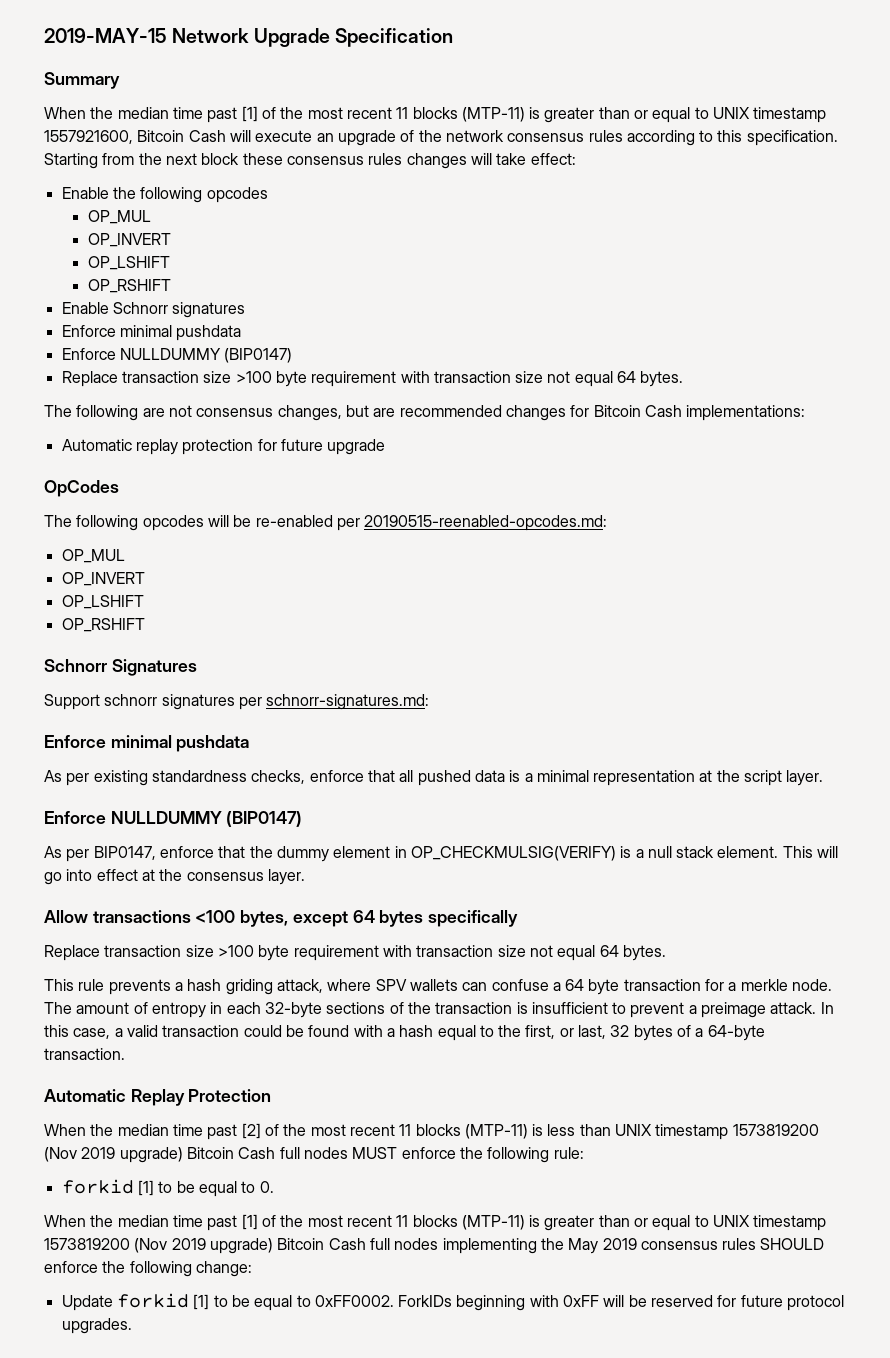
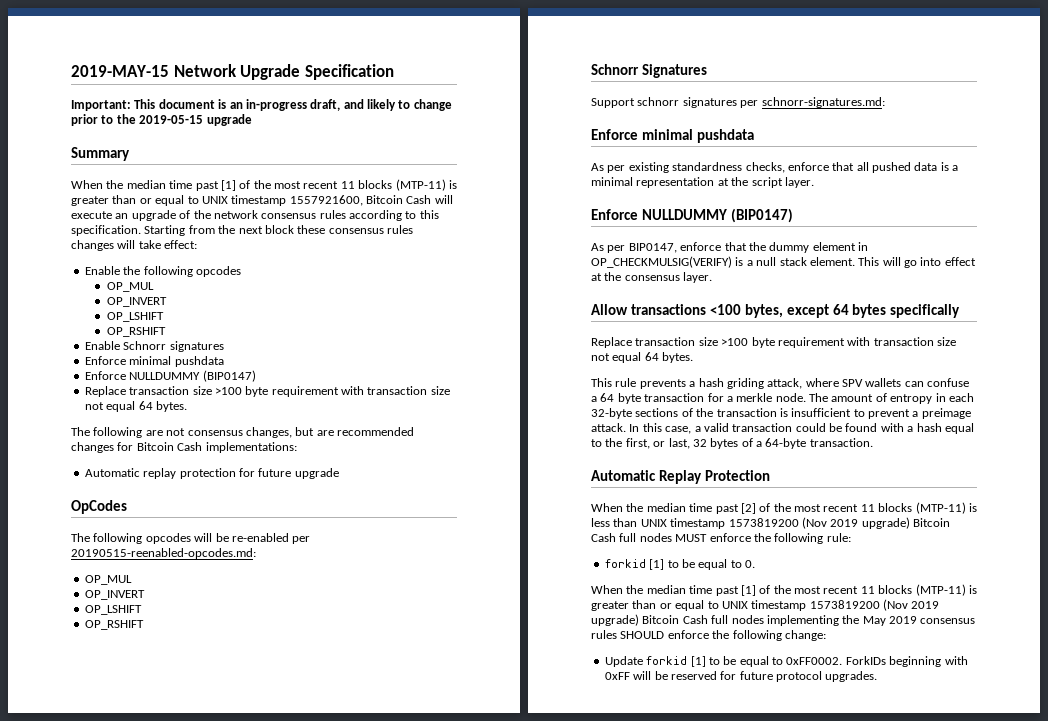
(453, 37) none -> [71,99,452,111] [71,114,252,126] // Important: This document is an in-progress draft, and likely to change prior to the 2019-05-15 upgrade

